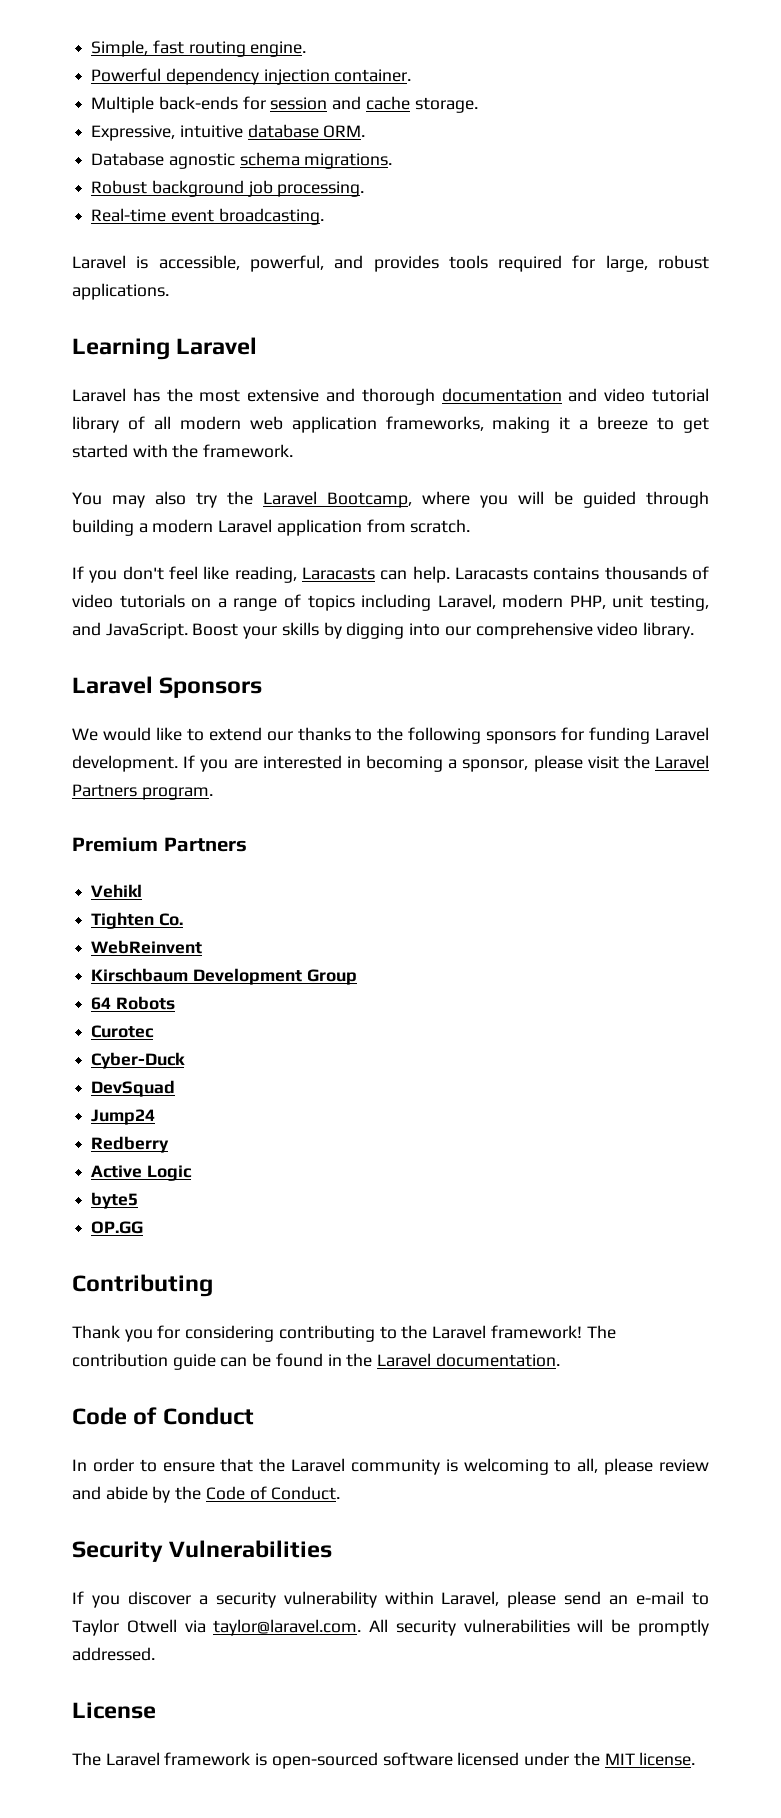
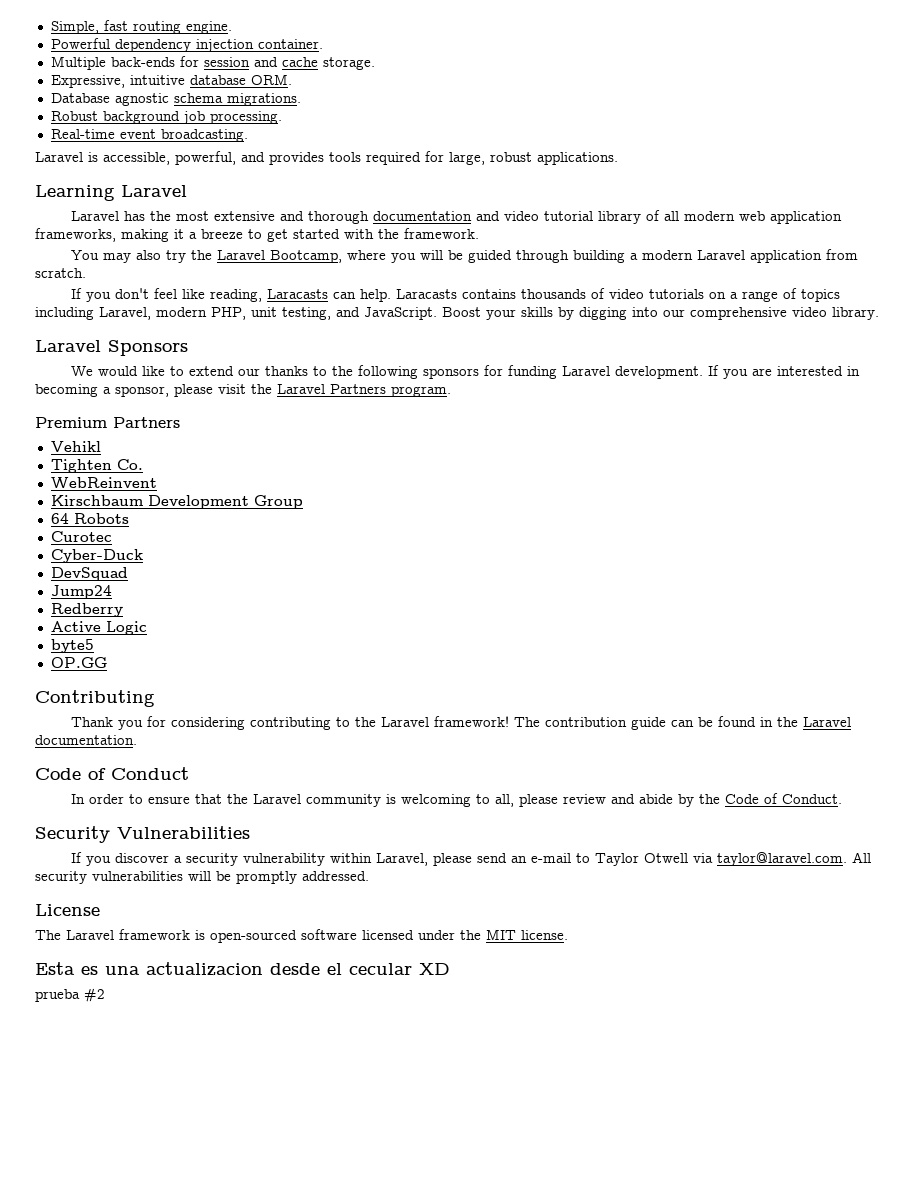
(696, 1759) none -> [35,962,450,977] [35,988,105,1002] // Esta es una actualizacion desde el cecular XD // prueba #2

